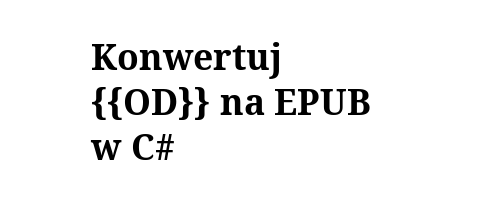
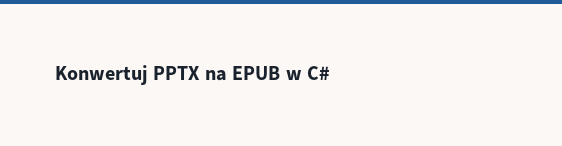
[91,87,210,120] {{OD}} -> [153,66,201,80] PPTX

